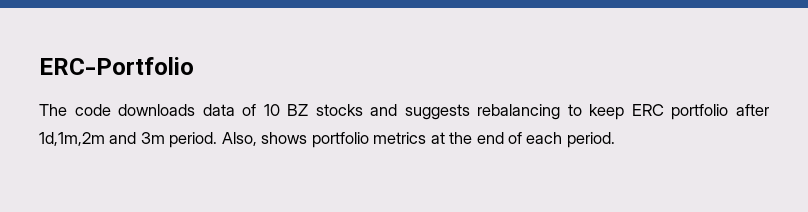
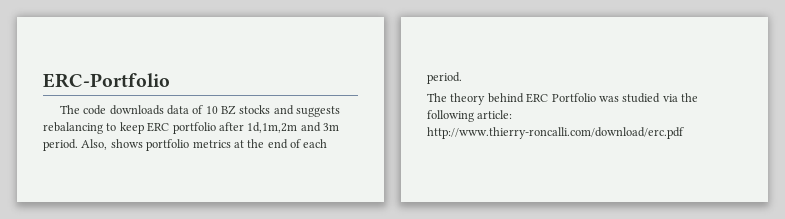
(615, 140) none -> [427,93,698,105] [427,110,513,122] [427,127,684,139] // The theory behind ERC Portfolio was studied via the following article: http://www.thierry-roncalli.com/download/erc.pdf

